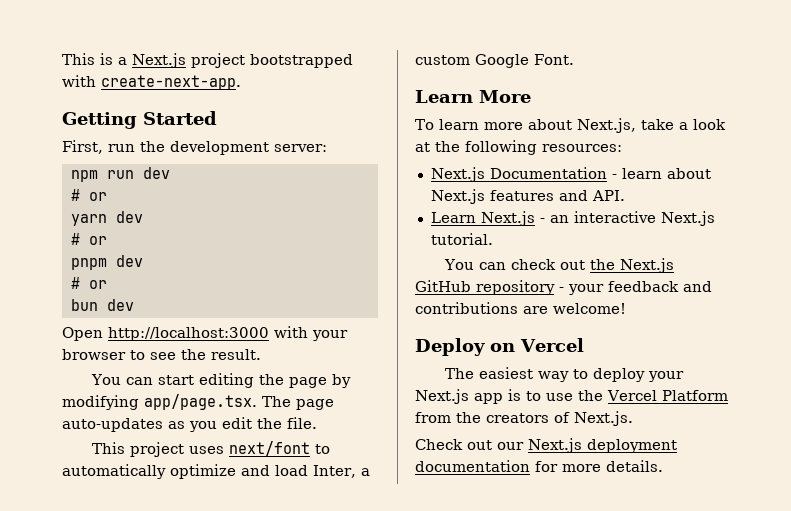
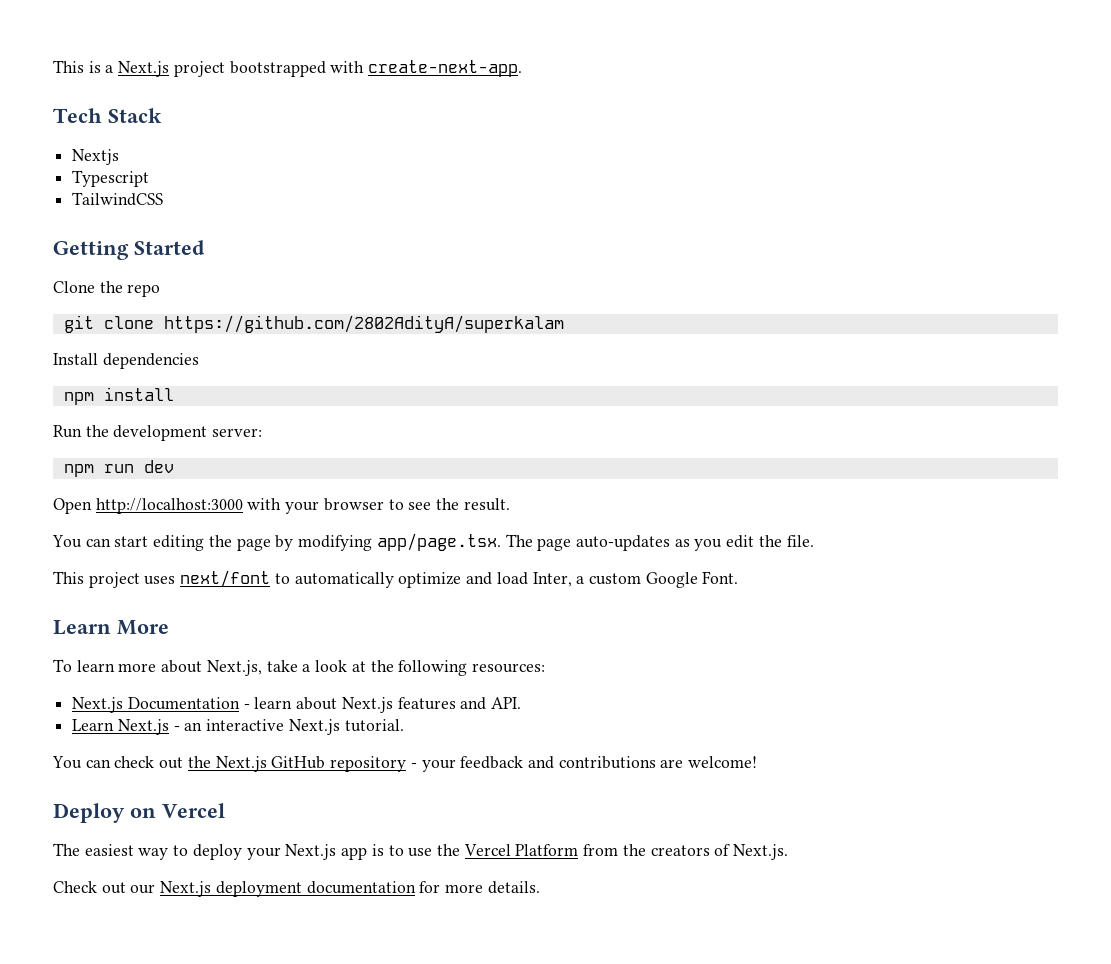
[62,111,217,129] [62,140,135,154] Getting Started // First, run -> [53,108,162,123] [72,149,120,165] [72,170,150,187] [72,192,164,206] [53,240,205,260] [53,281,161,297] [63,315,564,333] [53,353,199,369] [63,387,174,405] [53,425,82,438] Tech Stack // Nextjs // Typescript // TailwindCSS // Getting Started // Clone the repo // git clone https://github.com/2802AdityA/superkalam // Install dependencies // npm install // Run
[70,189,107,201] [70,211,143,226] [70,233,107,245] [70,255,143,270] [70,277,107,289] [70,299,134,311] // # or // yarn dev // # or // pnpm dev // # or // bun dev -> (174, 466) none

